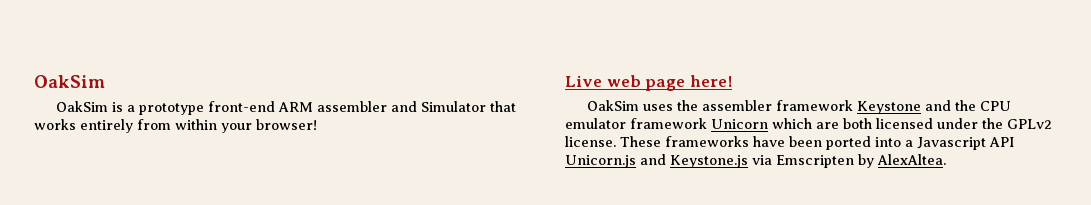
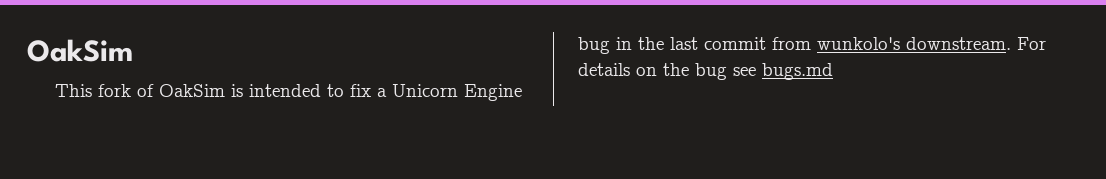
[55,101,516,115] [34,119,317,133] [565,75,732,91] [586,100,1011,114] [565,118,1052,129] [565,136,1014,150] [565,154,946,168] OakSim is a prototype front-end ARM assembler and Simulator that works entirely from within your browser! // Live web page here! // OakSim uses the assembler framework Keystone and the CPU emulator framework Unicorn which are both licensed under the GPLv2 license. These frameworks have been ported into a Javascript API Unicorn.js and Keystone.js via Emscripten by AlexAltea. -> [55,84,523,101] [578,37,1046,54] [578,63,833,80] This fork of OakSim is intended to fix a Unicorn Engine bug in the last commit from wunkolo's downstream. For details on the bug see bugs.md

